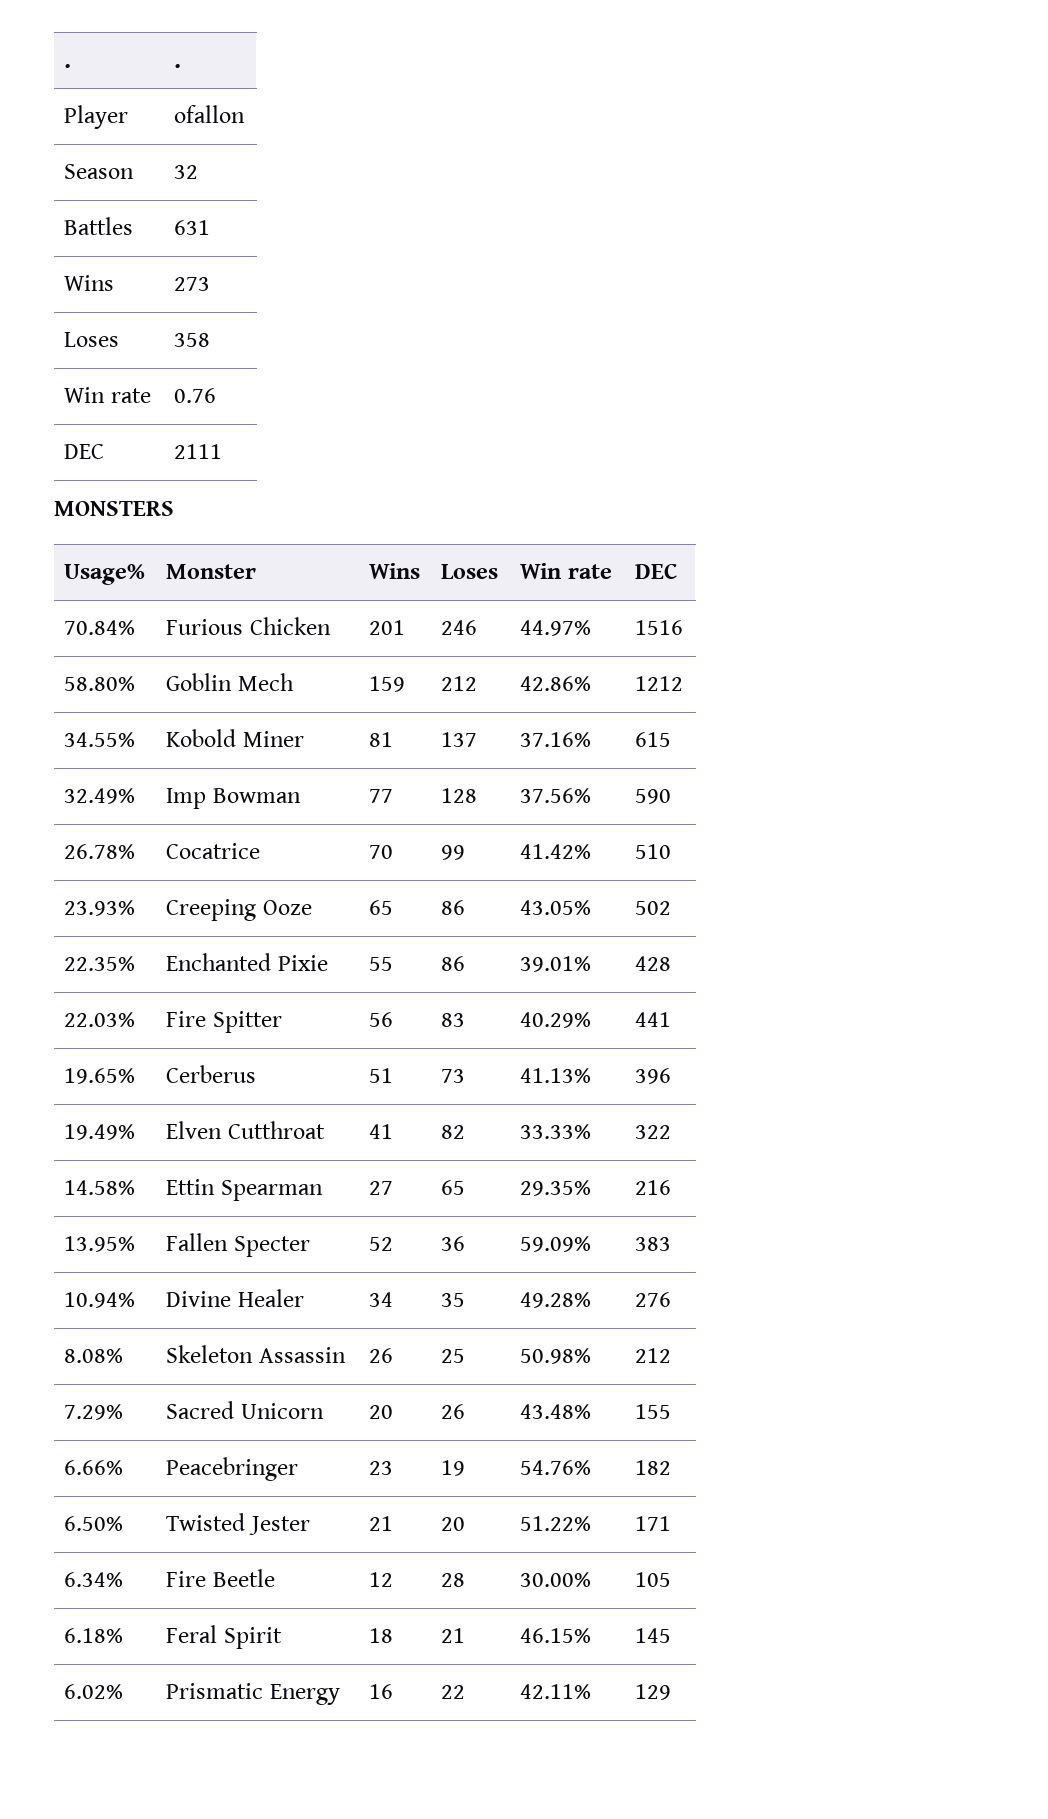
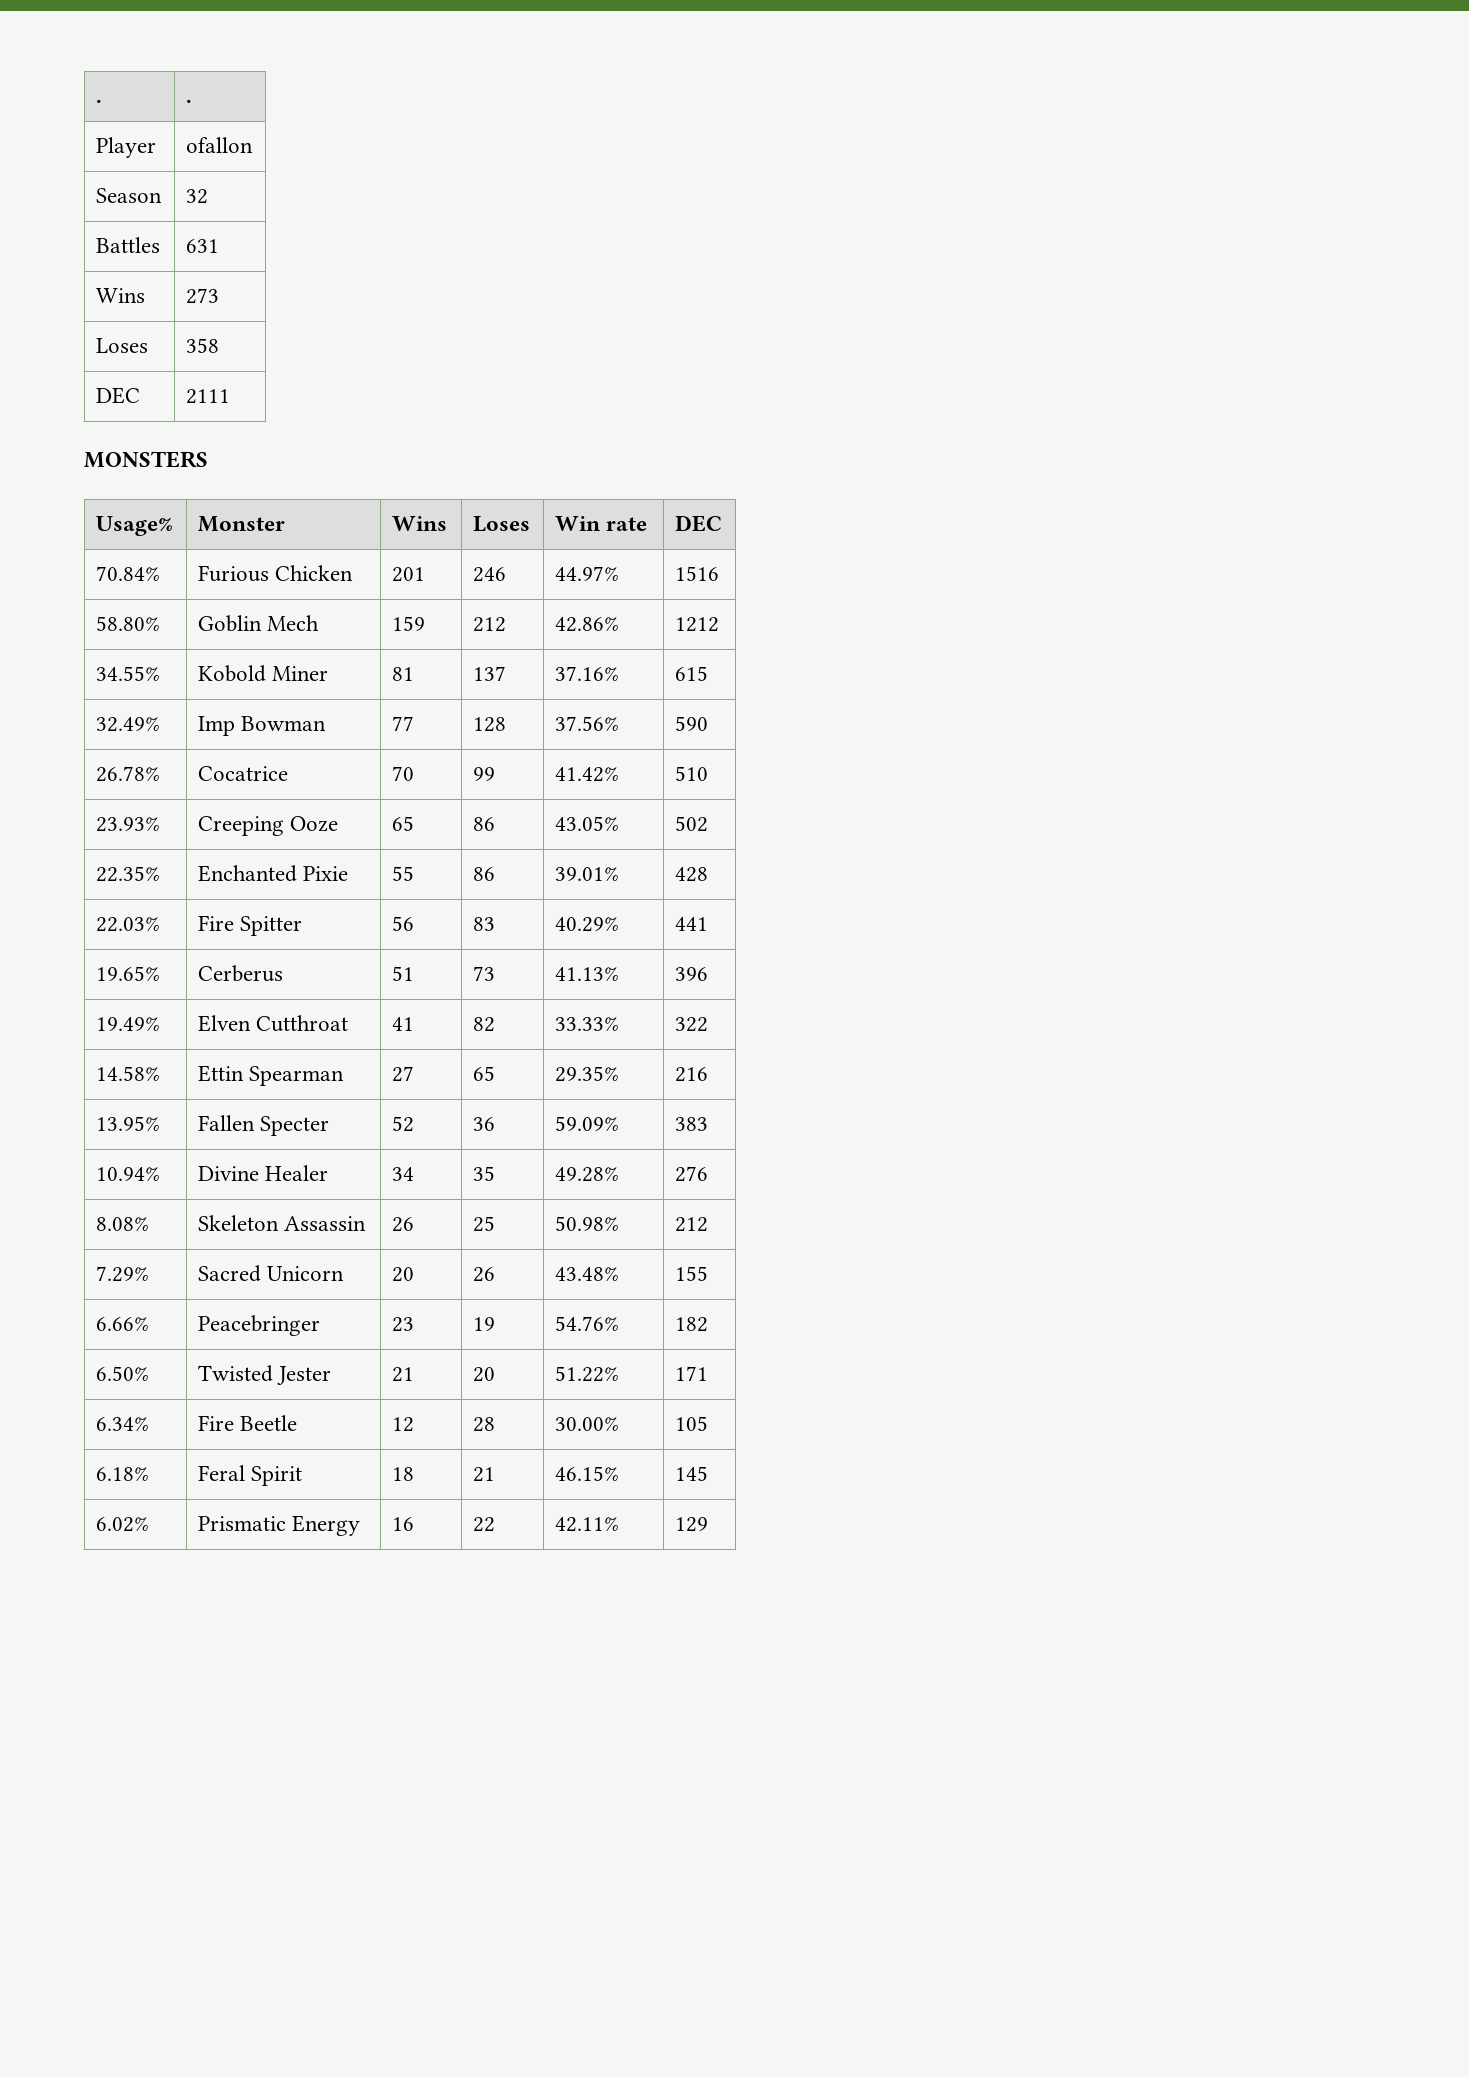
[64,387,151,403] [174,388,217,403] // Win rate | 0.76 -> (220, 345) none

